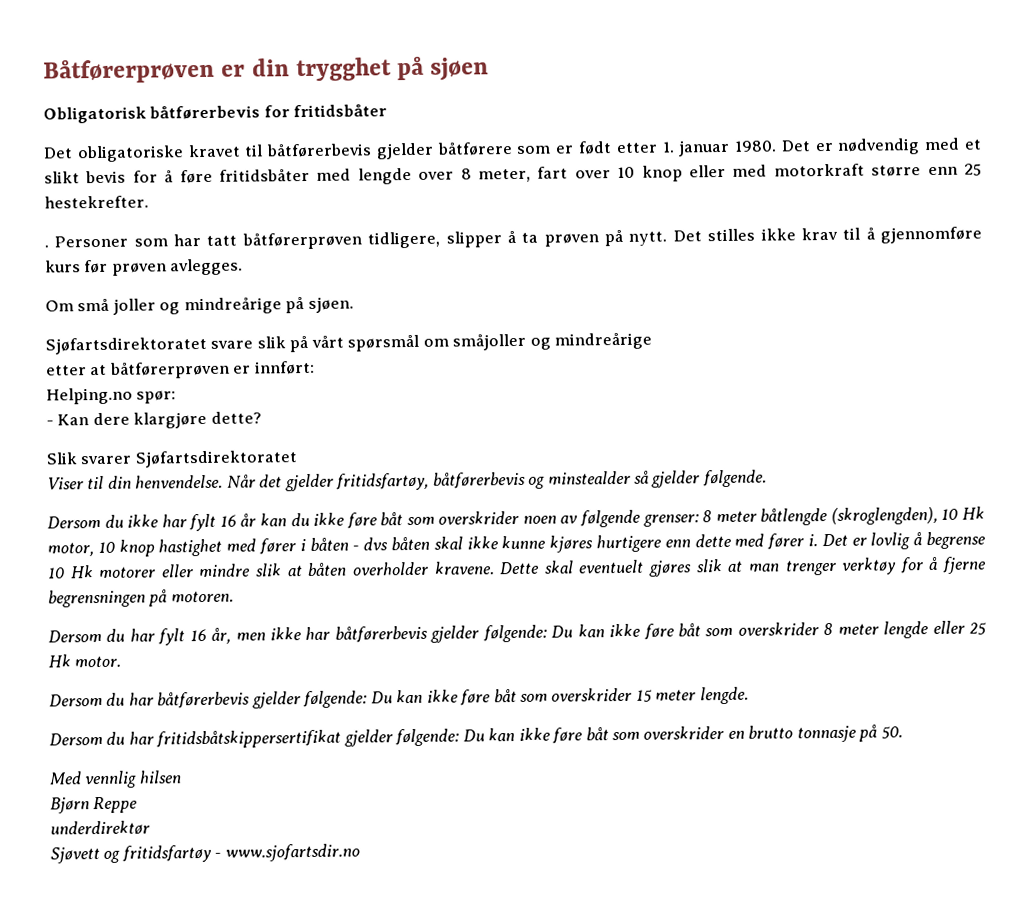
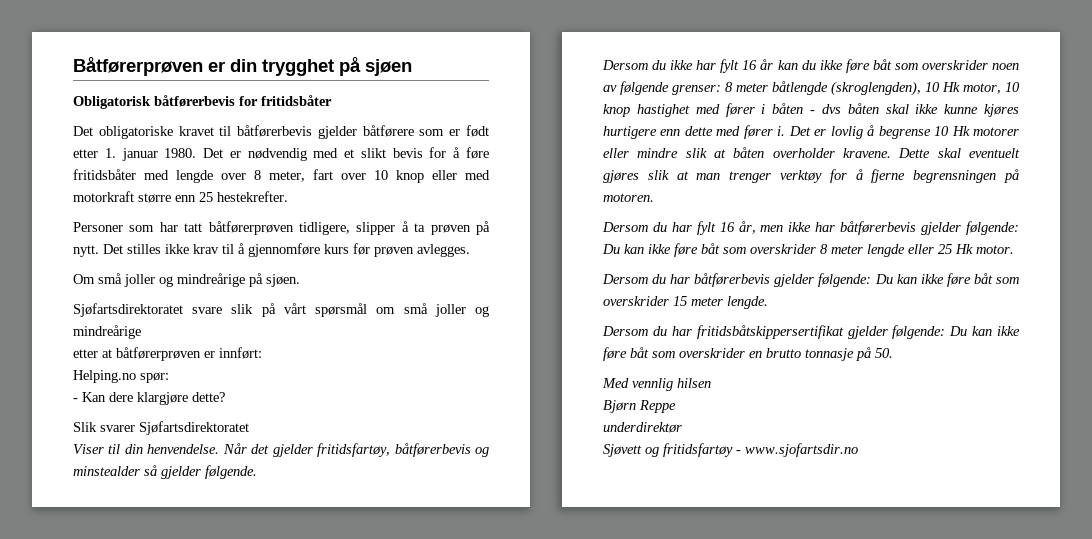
[44,244,49,248] . -> (288, 196) none
[452,333,527,351] småjoller -> [403,303,466,317] små joller

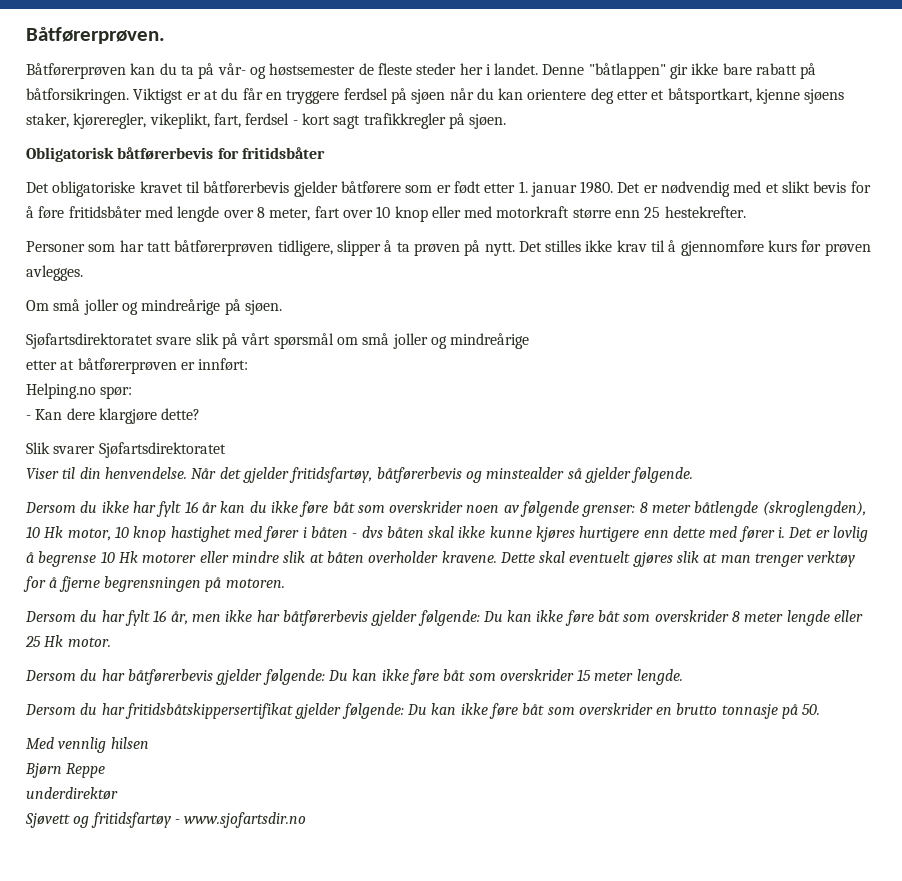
[73,57,412,76] Båtførerprøven er din trygghet på sjøen -> [26,27,165,44] [26,63,817,79] [26,88,845,104] [26,113,507,129] Båtførerprøven. // Båtførerprøven kan du ta på vår- og høstsemester de fleste steder her i landet. Denne "båtlappen" gir ikke bare rabatt på båtforsikringen. Viktigst er at du får en tryggere ferdsel på sjøen når du kan orientere deg etter et båtsportkart, kjenne sjøens staker, kjøreregler, vikeplikt, fart, ferdsel - kort sagt trafikkregler på sjøen.

